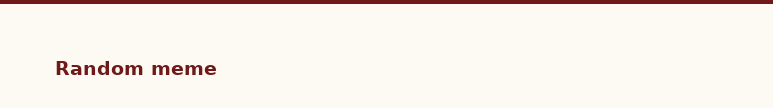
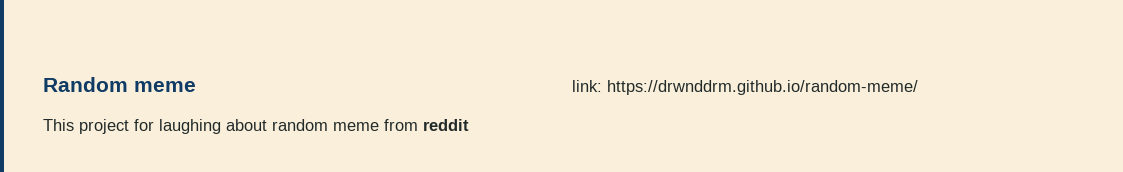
(217, 70) none -> [43,119,469,134] [572,80,918,95] // This project for laughing about random meme from reddit // link: https://drwnddrm.github.io/random-meme/

